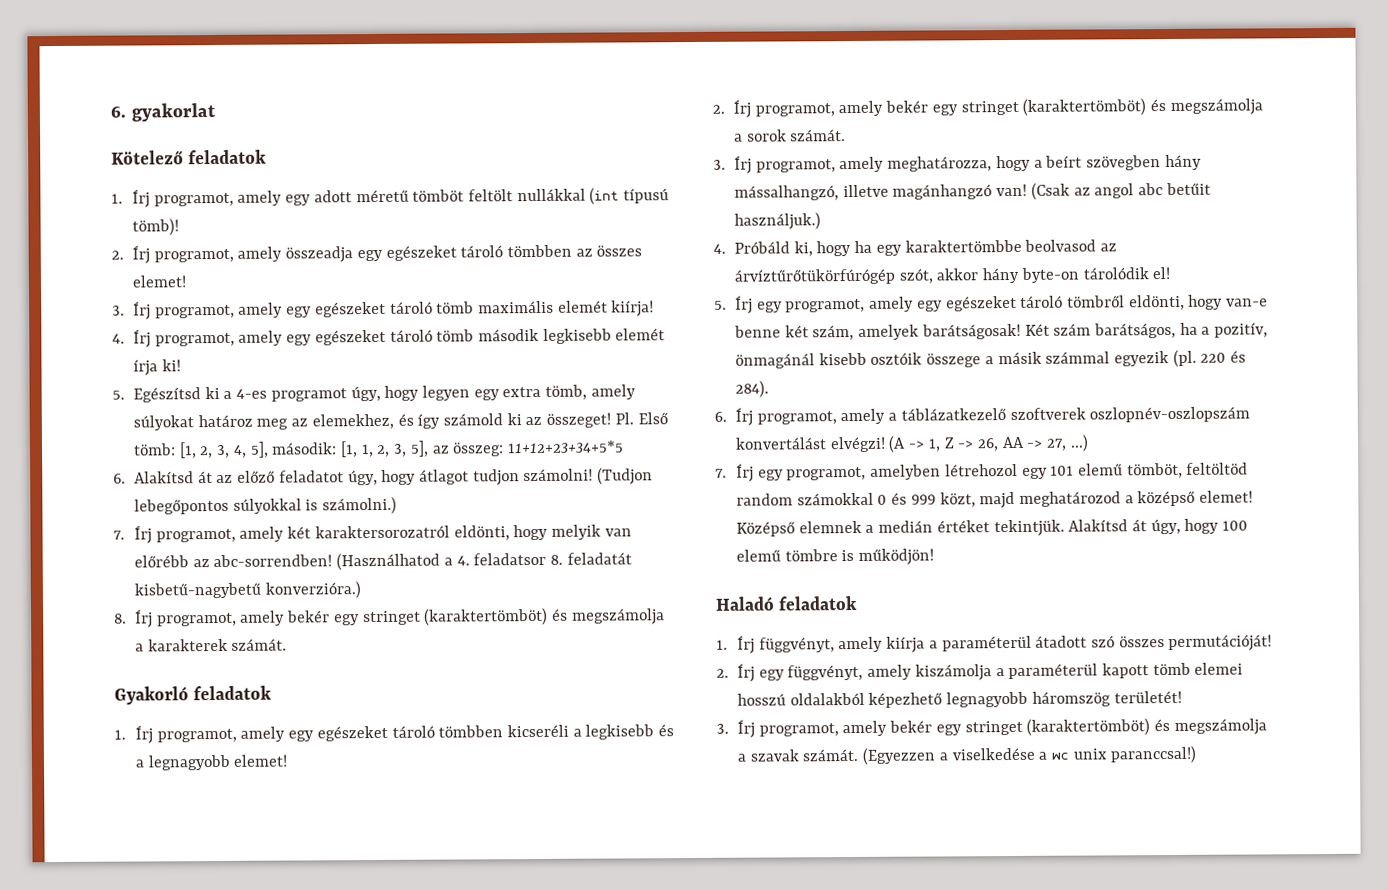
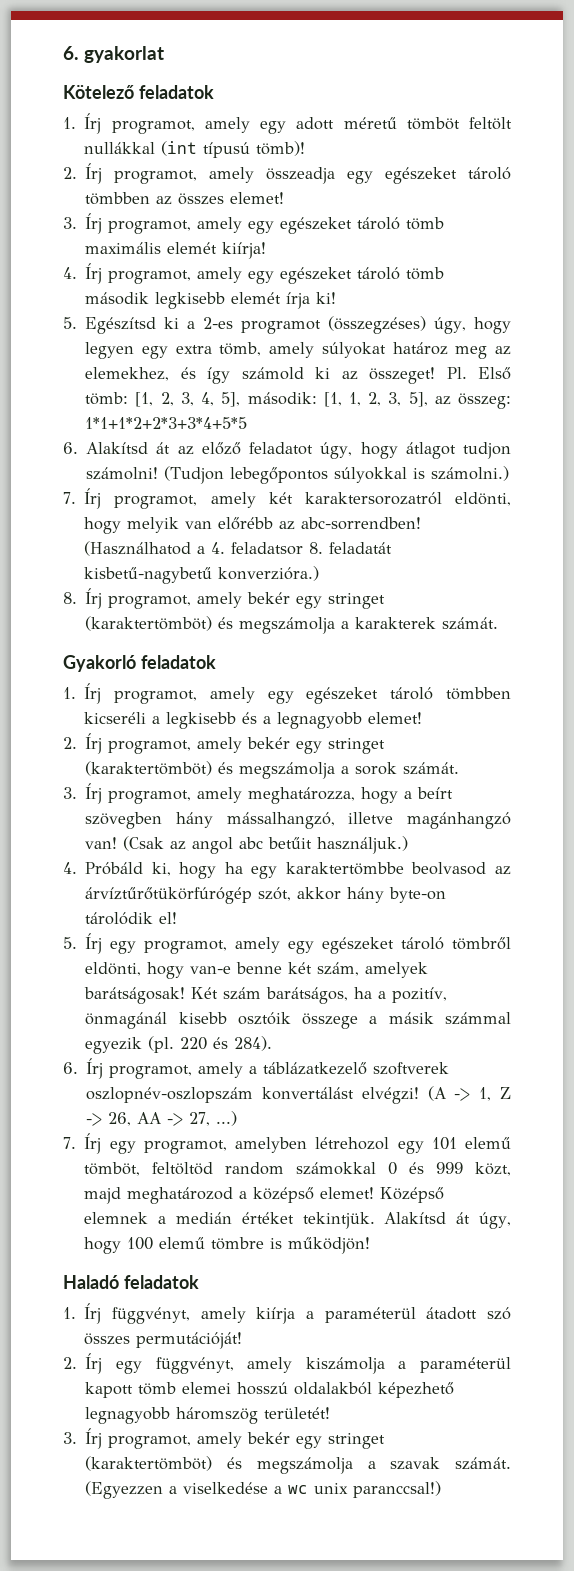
[236,388,347,402] 4-es programot -> [203,316,427,334] 2-es programot (összegzéses)
[507,440,625,454] 11+12+23+34+5*5 -> [85,417,248,429] 1*1+1*2+2*3+3*4+5*5

